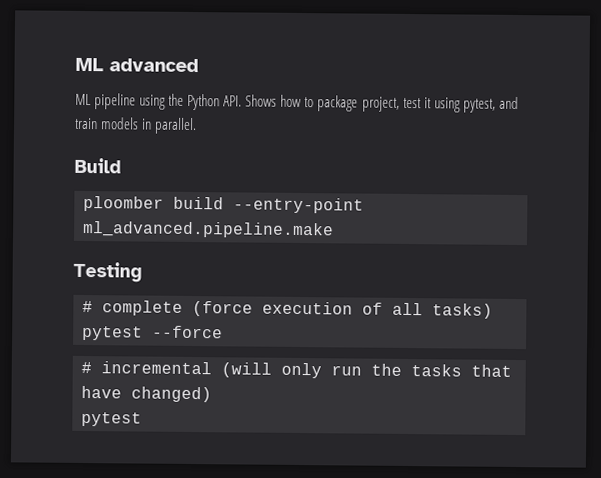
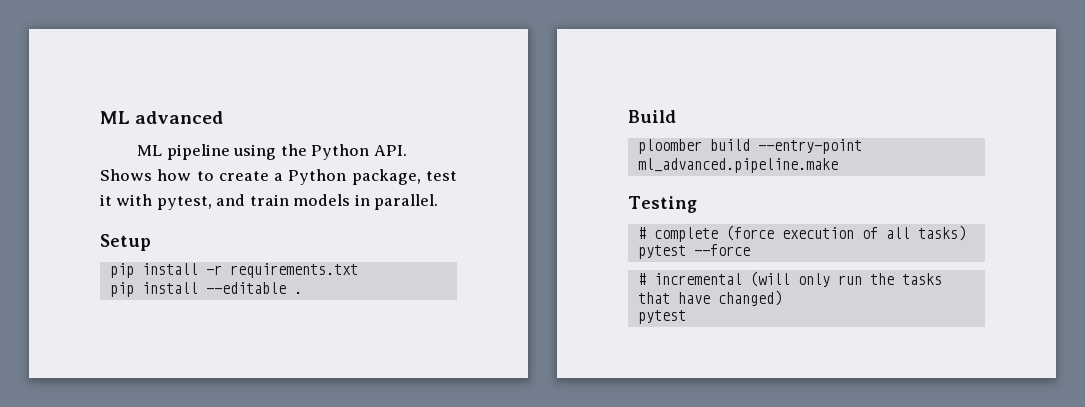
[317,95,400,112] package project, -> [218,169,421,185] create a Python package,
[433,97,461,113] using -> [116,194,153,206] with
(198, 126) none -> [100,234,151,251] [109,263,358,278] [109,282,302,297] // Setup // pip install -r requirements.txt // pip install --editable .

